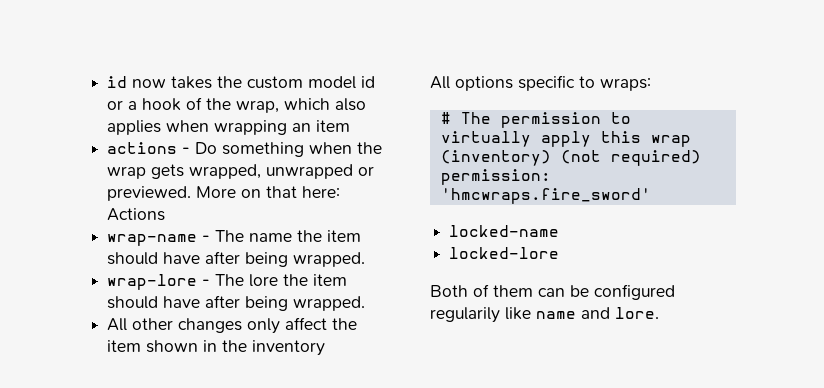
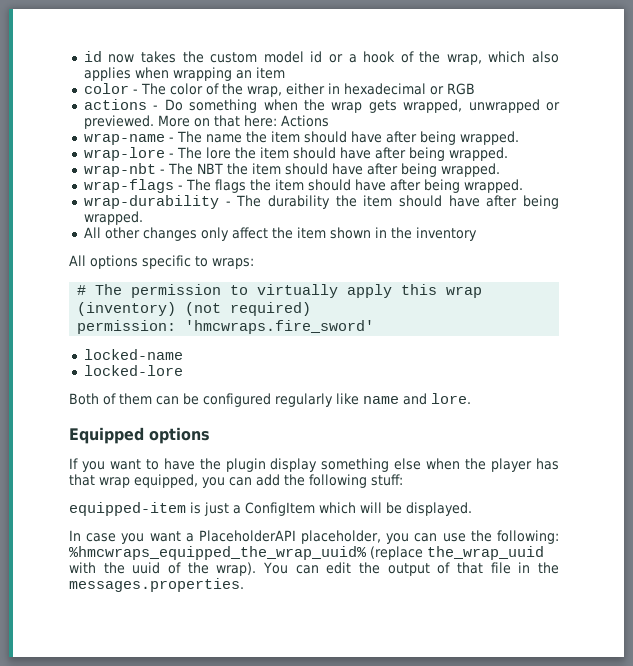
(351, 126) none -> [83,83,475,97] // color - The color of the wrap, either in hexadecimal or RGB
(366, 303) none -> [83,163,500,177] [83,179,523,193] [83,195,559,209] [83,211,143,225] // wrap-nbt - The NBT the item should have after being wrapped. // wrap-flags - The flags the item should have after being wrapped. // wrap-durability - The durability the item should have after being wrapped.
[430,307,500,323] regularily -> [275,393,333,407] regularly
(659, 313) none -> [69,427,210,444] [69,458,559,472] [69,474,403,488] [69,502,472,516] [69,530,559,544] [69,546,544,560] [69,562,559,576] [69,578,244,592] // Equipped options // If you want to have the plugin display something else when the player has that wrap equipped, you can add the following stuff: // equipped-item is just a ConfigItem which will be displayed. // In case you want a PlaceholderAPI placeholder, you can use the following: %hmcwraps_equipped_the_wrap_uuid% (replace the_wrap_uuid with the uuid of the wrap). You can edit the output of that file in the messages.properties.

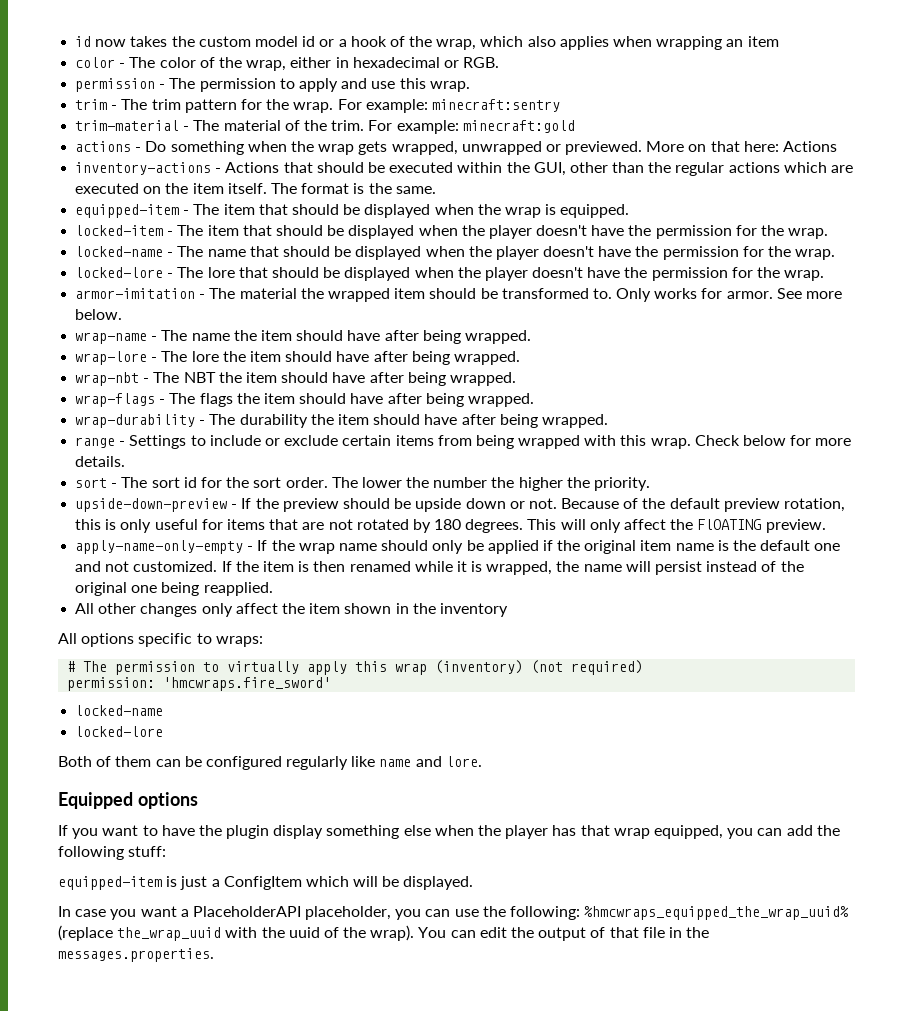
[446,83,475,95] RGB -> [463,57,500,68] [75,78,470,92] [75,99,560,113] [75,120,575,134] RGB. // permission - The permission to apply and use this wrap. // trim - The trim pattern for the wrap. For example: minecraft:sentry // trim-material - The material of the trim. For example: minecraft:gold
(329, 121) none -> [75,162,854,176] [75,183,436,194] [75,204,630,218] [75,225,829,239] [75,246,836,260] [75,267,825,281] [75,288,843,302] [75,309,123,320] // inventory-actions - Actions that should be executed within the GUI, other than the regular actions which are executed on the item itself. The format is the same. // equipped-item - The item that should be displayed when the wrap is equipped. // locked-item - The item that should be displayed when the player doesn't have the permission for the wrap. // locked-name - The name that should be displayed when the player doesn't have the permission for the wrap. // locked-lore - The lore that should be displayed when the player doesn't have the permission for the wrap. // armor-imitation - The material the wrapped item should be transformed to. Only works for armor. See more below.
(143, 218) none -> [75,435,852,449] [75,456,126,467] [75,477,651,491] [75,498,846,512] [75,519,826,533] [75,540,841,554] [75,561,804,575] [75,582,273,596] // range - Settings to include or exclude certain items from being wrapped with this wrap. Check below for more details. // sort - The sort id for the sort order. The lower the number the higher the priority. // upside-down-preview - If the preview should be upside down or not. Because of the default preview rotation, this is only useful for items that are not rotated by 180 degrees. This will only affect the FlOATING preview. // apply-name-only-empty - If the wrap name should only be applied if the original item name is the default one and not customized. If the item is then renamed while it is wrapped, the name will persist instead of the original one being reapplied.

